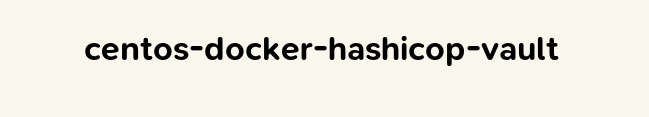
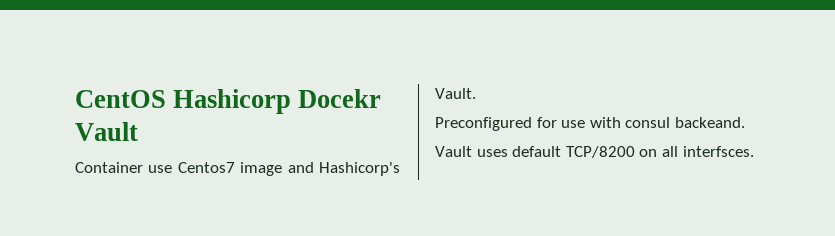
[84,35,559,66] centos-docker-hashicop-vault -> [75,89,382,114] [75,122,138,141] [75,162,400,176] [435,88,476,99] [435,117,745,131] [435,146,754,158] CentOS Hashicorp Docekr Vault // Container use Centos7 image and Hashicorp's Vault. // Preconfigured for use with consul backeand. // Vault uses default TCP/8200 on all interfsces.

